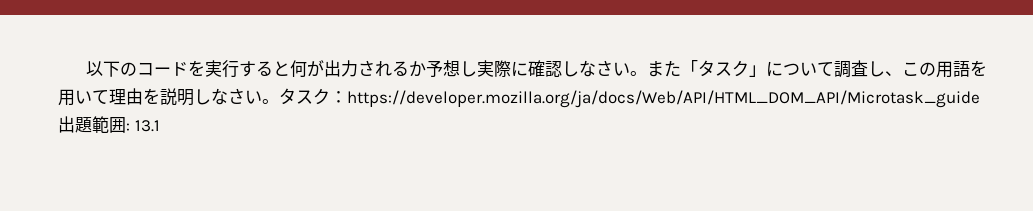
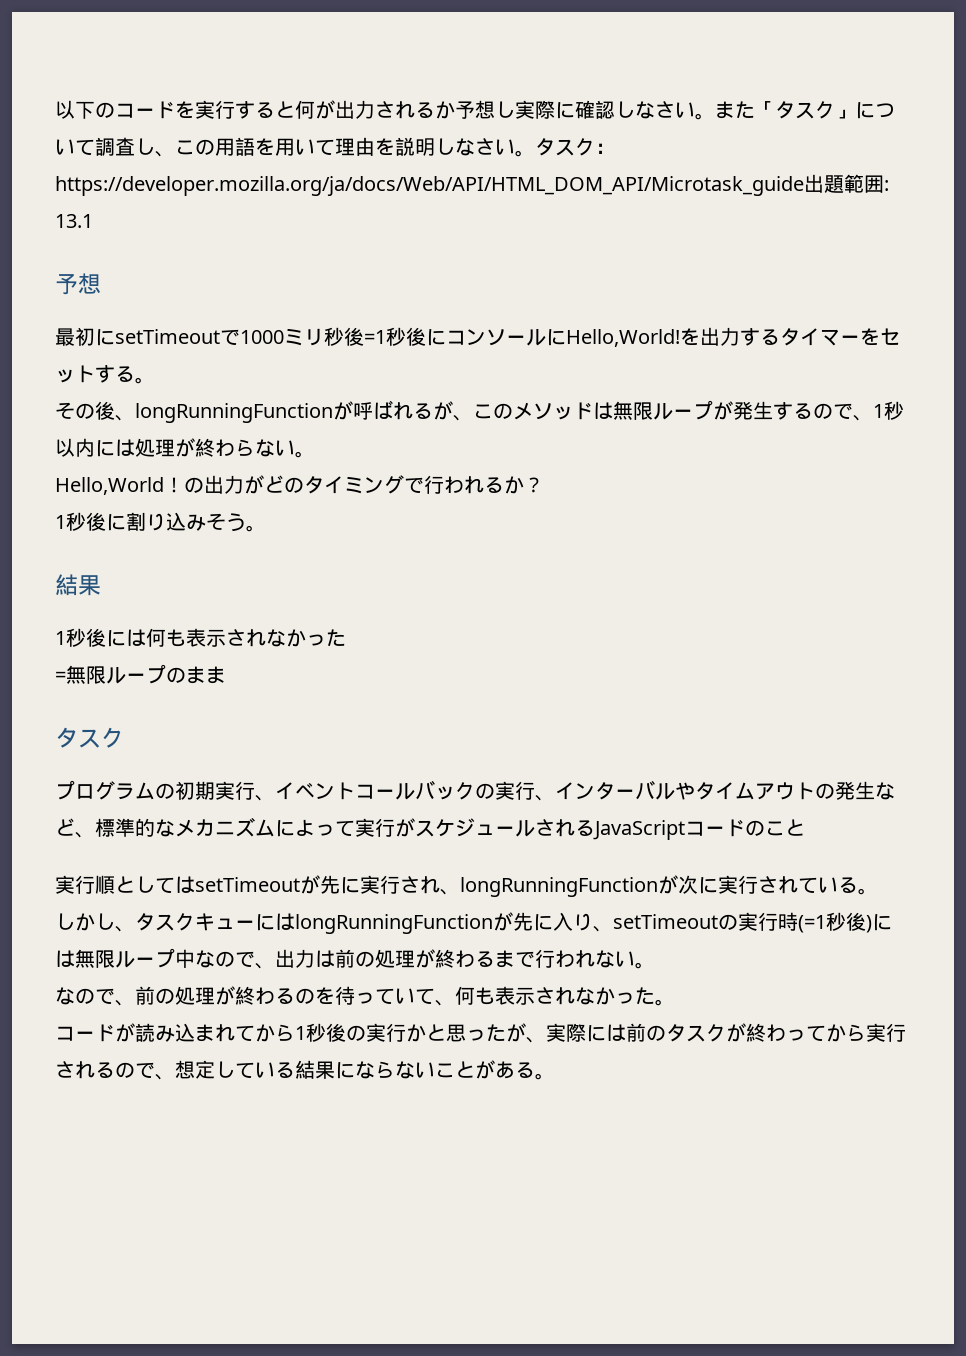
(160, 126) none -> [55,273,101,295] [55,327,900,347] [55,365,155,384] [55,400,904,423] [55,438,315,458] [55,475,544,495] [55,512,266,532] [55,574,101,596] [55,628,346,647] [55,664,226,684] [55,727,124,748] [55,780,895,801] [55,817,805,840] [55,875,878,897] [55,912,892,934] [55,948,655,969] [55,986,675,1006] [55,1023,906,1043] [55,1060,555,1080] // 予想 // 最初にsetTimeoutで1000ミリ秒後=1秒後にコンソールにHello,World!を出力するタイマーをセットする。 // その後、longRunningFunctionが呼ばれるが、このメソッドは無限ループが発生するので、1秒以内には処理が終わらない。 // Hello,World！の出力がどのタイミングで行われるか？ // 1秒後に割り込みそう。 // 結果 // 1秒後には何も表示されなかった // =無限ループのまま // タスク // プログラムの初期実行、イベントコールバックの実行、インターバルやタイムアウトの発生など、標準的なメカニズムによって実行がスケジュールされるJavaScriptコードのこと // 実行順としてはsetTimeoutが先に実行され、longRunningFunctionが次に実行されている。 // しかし、タスクキューにはlongRunningFunctionが先に入り、setTimeoutの実行時(=1秒後)には無限ループ中なので、出力は前の処理が終わるまで行われない。 // なので、前の処理が終わるのを待っていて、何も表示されなかった。 // コードが読み込まれてから1秒後の実行かと思ったが、実際には前のタスクが終わってから実行されるので、想定している結果にならないことがある。

